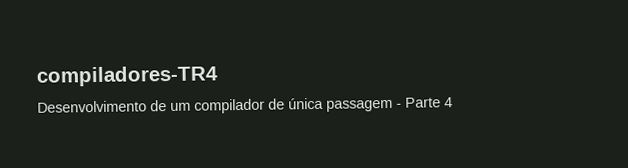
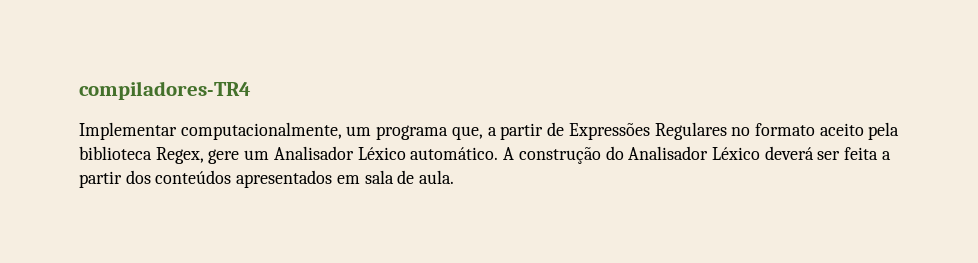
[37,97,453,114] Desenvolvimento de um compilador de única passagem - Parte 4 -> [79,122,900,140] [79,146,891,164] [79,170,455,188] Implementar computacionalmente, um programa que, a partir de Expressões Regulares no formato aceito pela biblioteca Regex, gere um Analisador Léxico automático. A construção do Analisador Léxico deverá ser feita a partir dos conteúdos apresentados em sala de aula.

